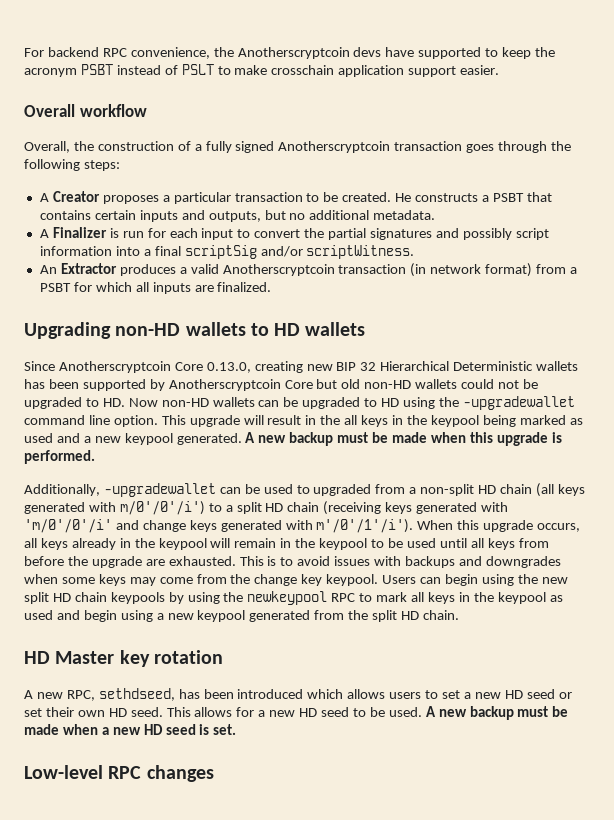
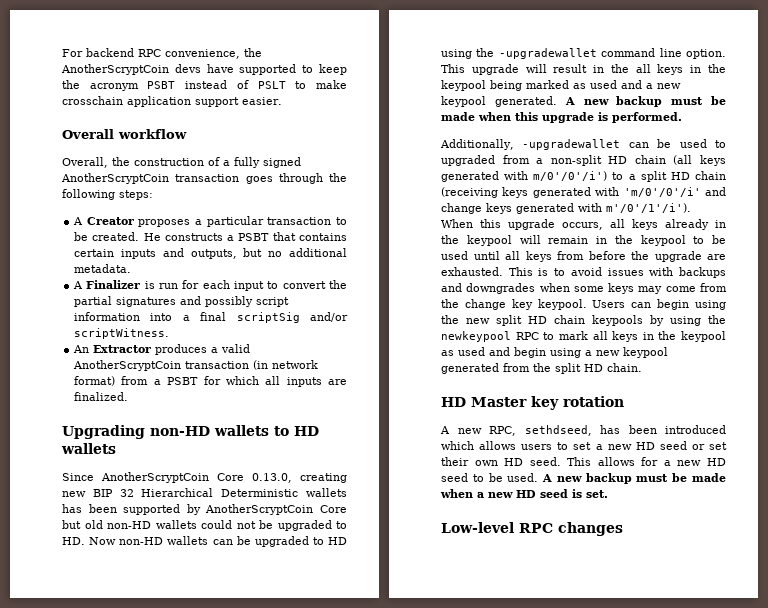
[237,47,350,59] Anotherscryptcoin -> [61,64,169,75] AnotherScryptCoin
[278,141,391,153] Anotherscryptcoin -> [61,173,169,184] AnotherScryptCoin
[222,264,335,276] Anotherscryptcoin -> [73,360,182,371] AnotherScryptCoin
[58,361,171,373] Anotherscryptcoin -> [101,472,209,483] AnotherScryptCoin
[168,379,281,391] Anotherscryptcoin -> [205,504,314,515] AnotherScryptCoin

